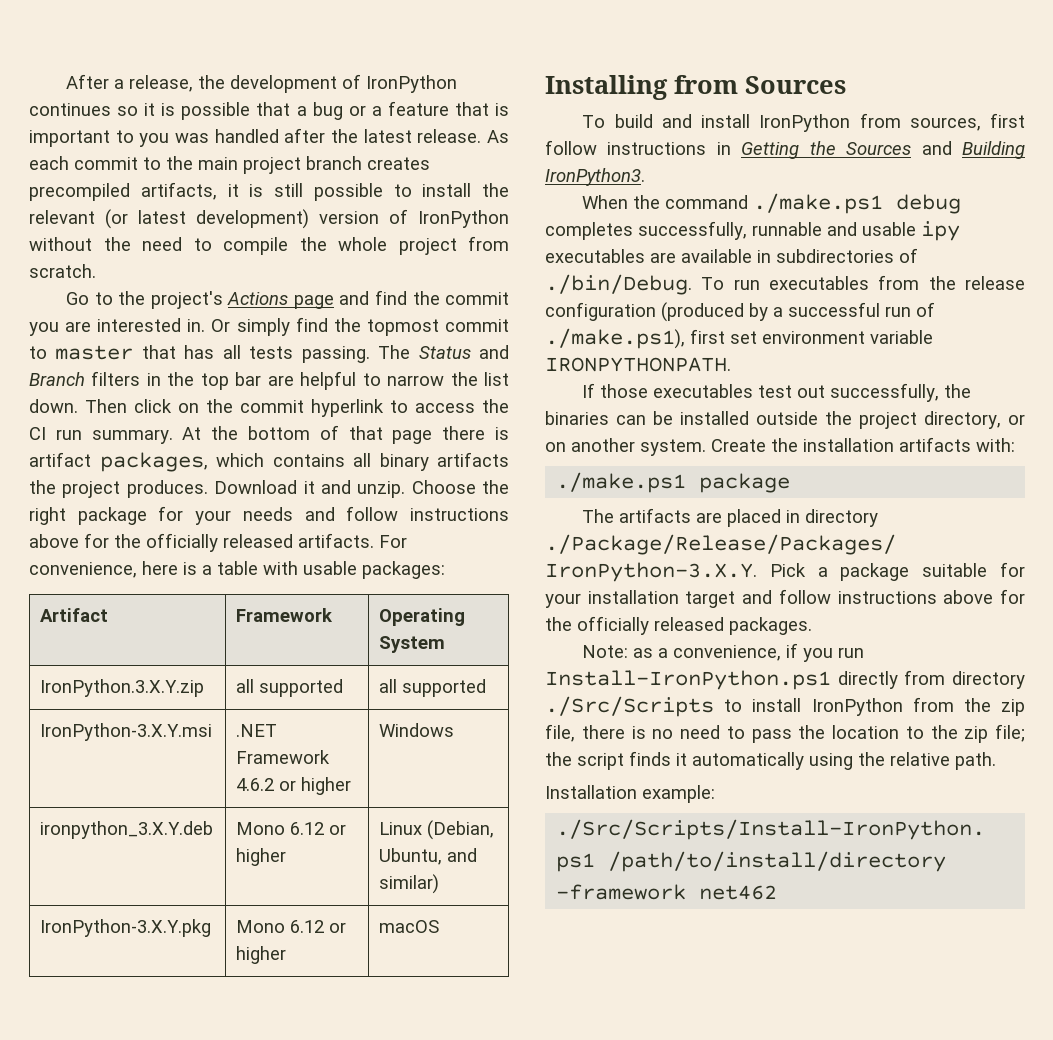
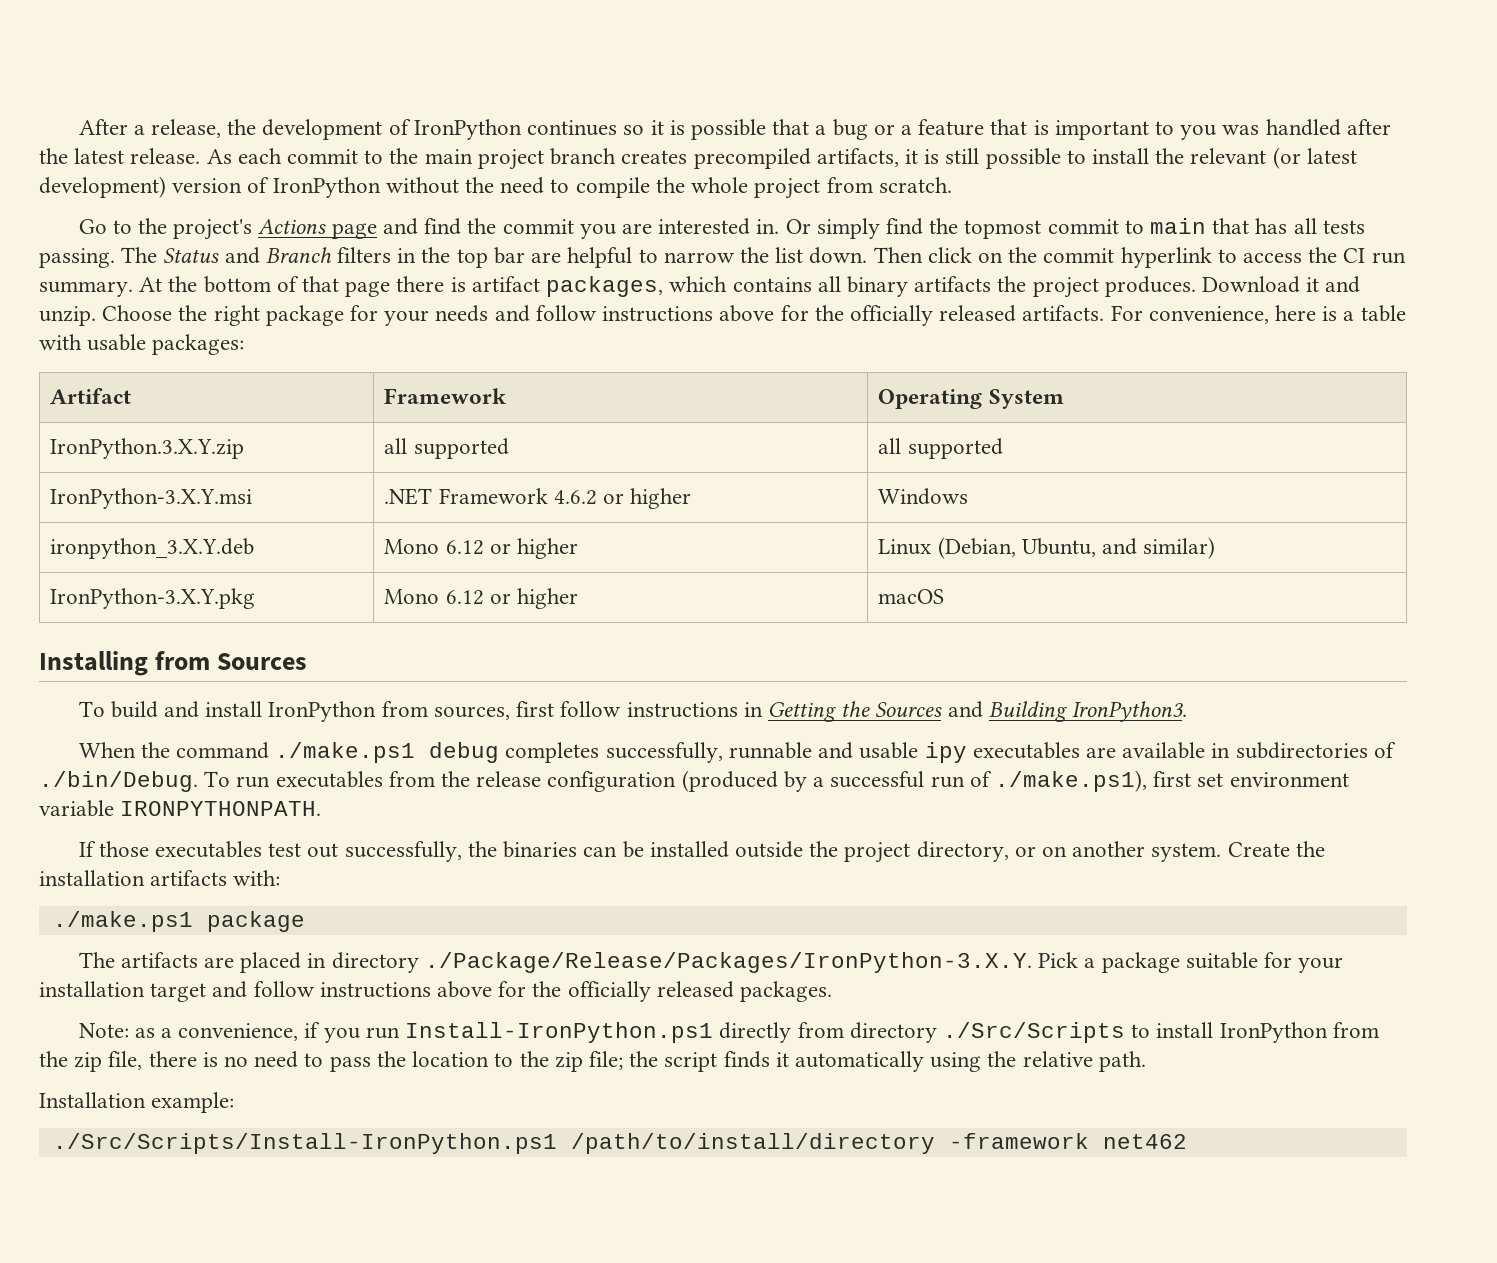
[55,345,134,360] master -> [1150,218,1207,234] main

